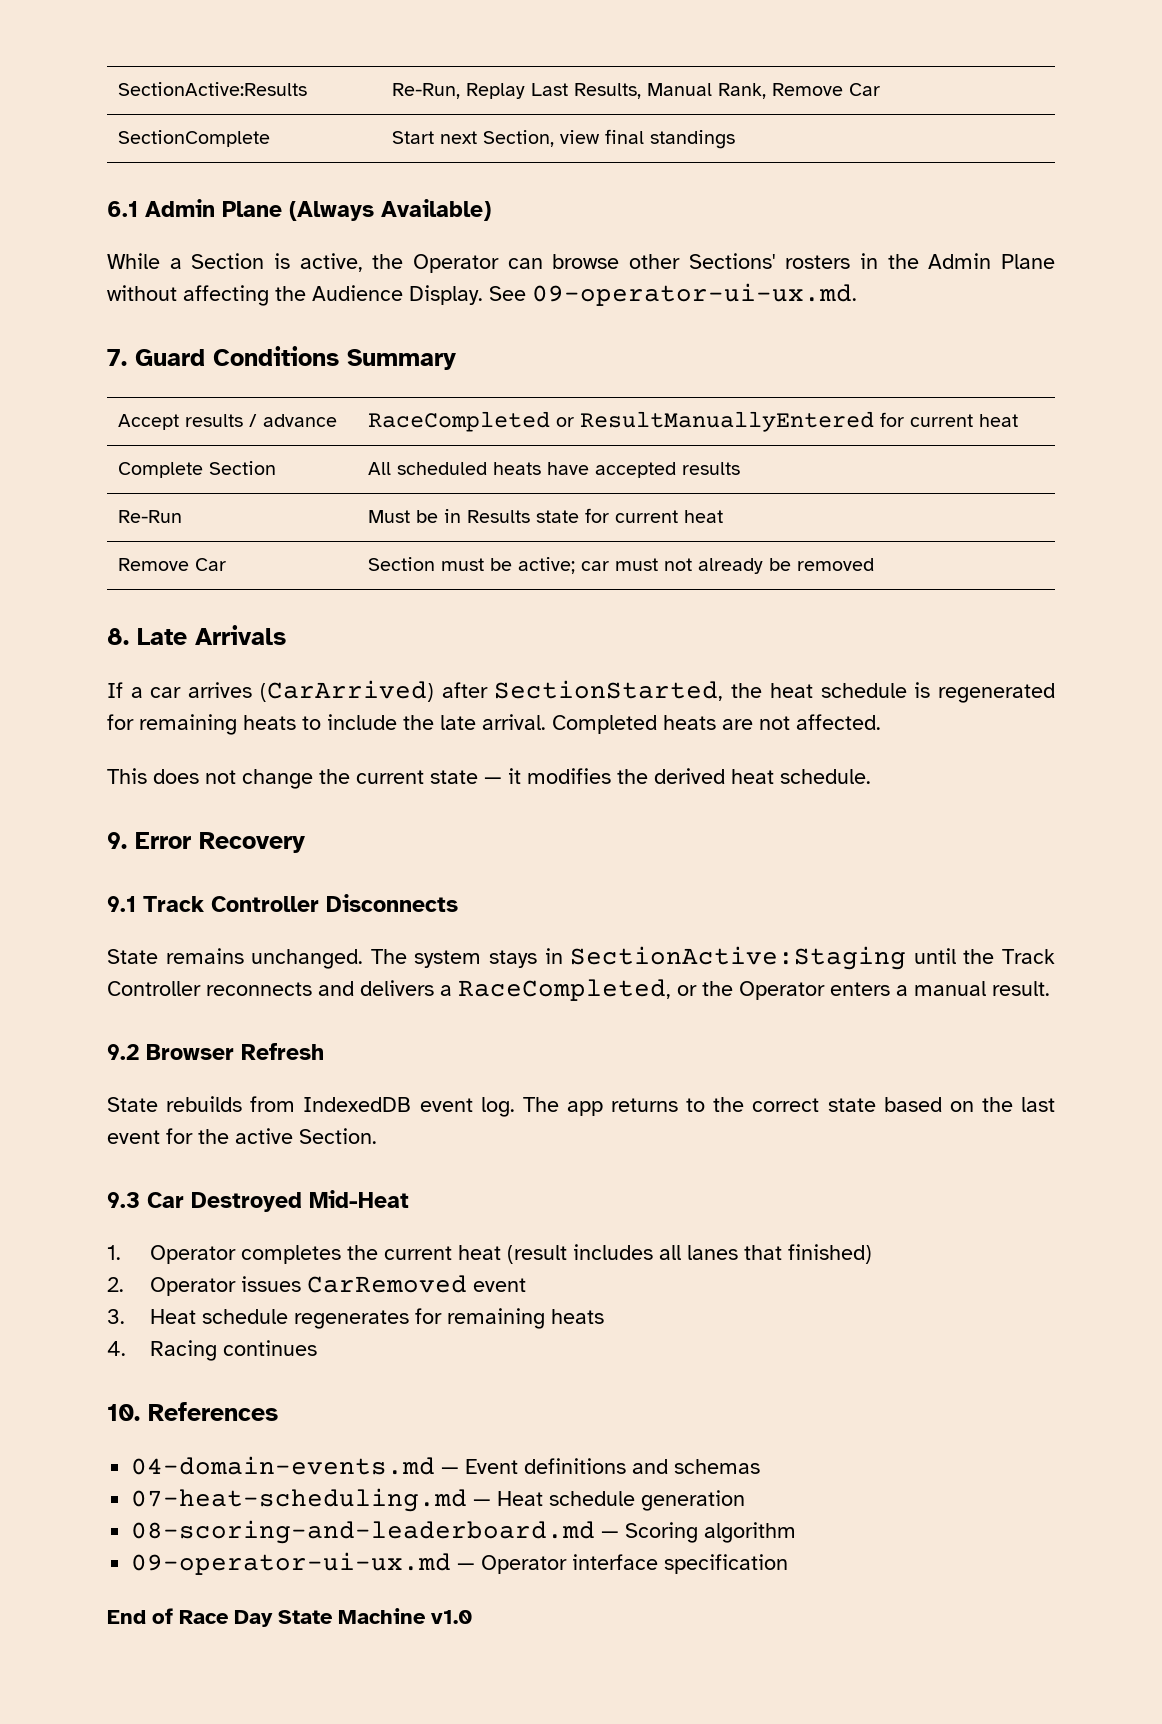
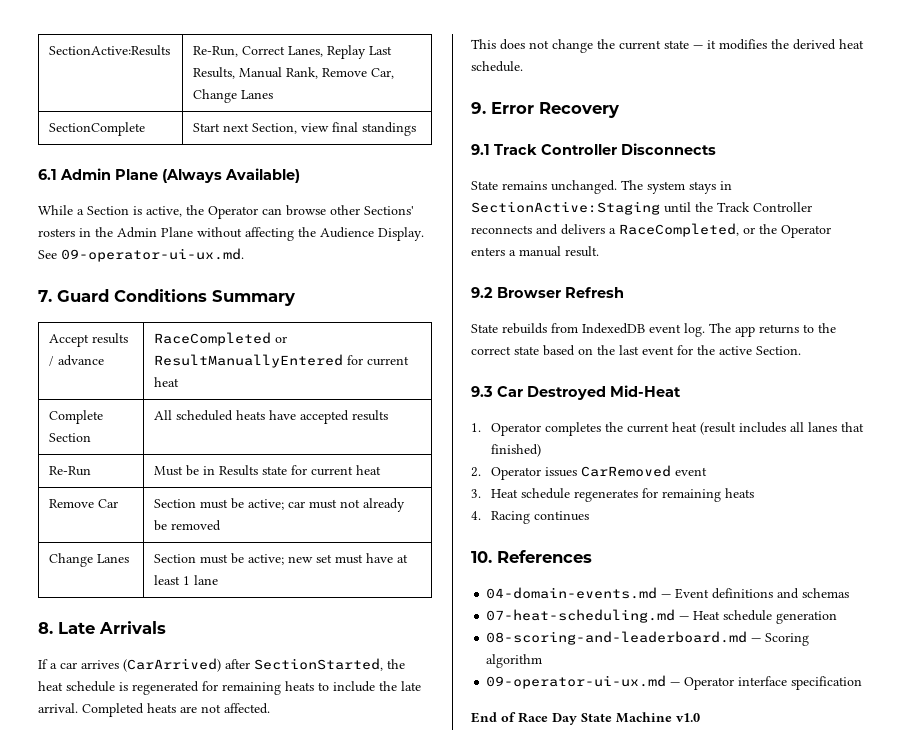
(460, 91) none -> [242,46,324,57] Correct Lanes,
[848,83,880,96] Car -> [371,68,395,79] [193,89,274,103] Car, Change Lanes
(874, 564) none -> [49,553,130,567] [154,553,409,565] [154,575,219,585] // Change Lanes | Section must be active; new set must have at least 1 lane

